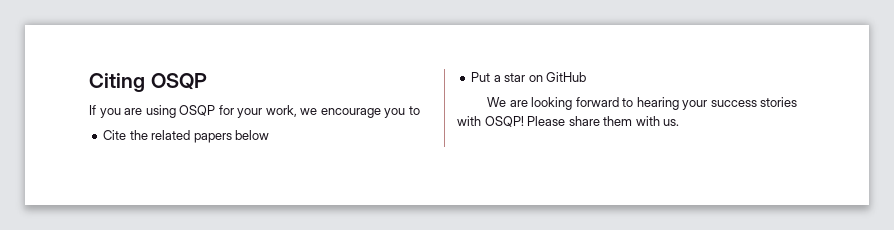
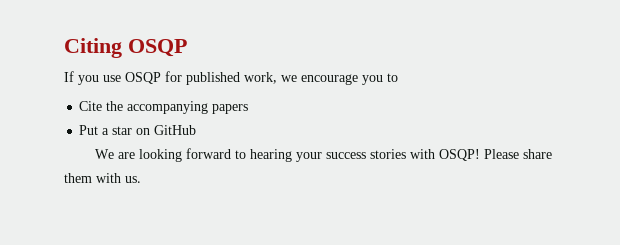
[124,105,176,118] are using -> [103,75,121,82] use
[237,108,263,118] your -> [186,72,240,85] published
[151,130,191,140] related -> [127,101,209,114] accompanying
[235,130,270,140] below -> (249, 109) none

